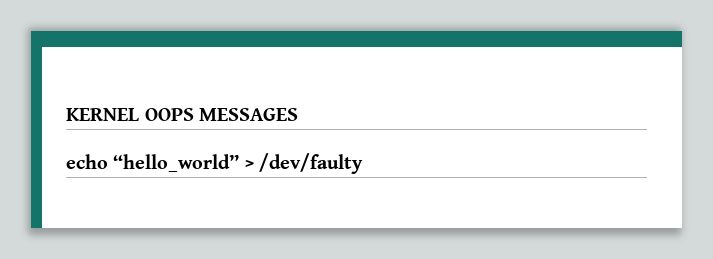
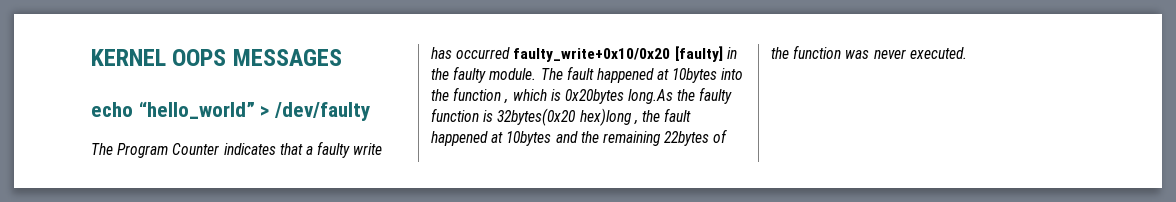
(363, 163) none -> [91,141,383,158] [431,46,737,62] [431,66,744,83] [431,87,733,104] [431,108,692,126] [431,129,728,146] [771,45,967,59] // The Program Counter indicates that a faulty write has occurred faulty_write+0x10/0x20 [faulty] in the faulty module. The fault happened at 10bytes into the function , which is 0x20bytes long.As the faulty function is 32bytes(0x20 hex)long , the fault happened at 10bytes and the remaining 22bytes of the function was never executed.

